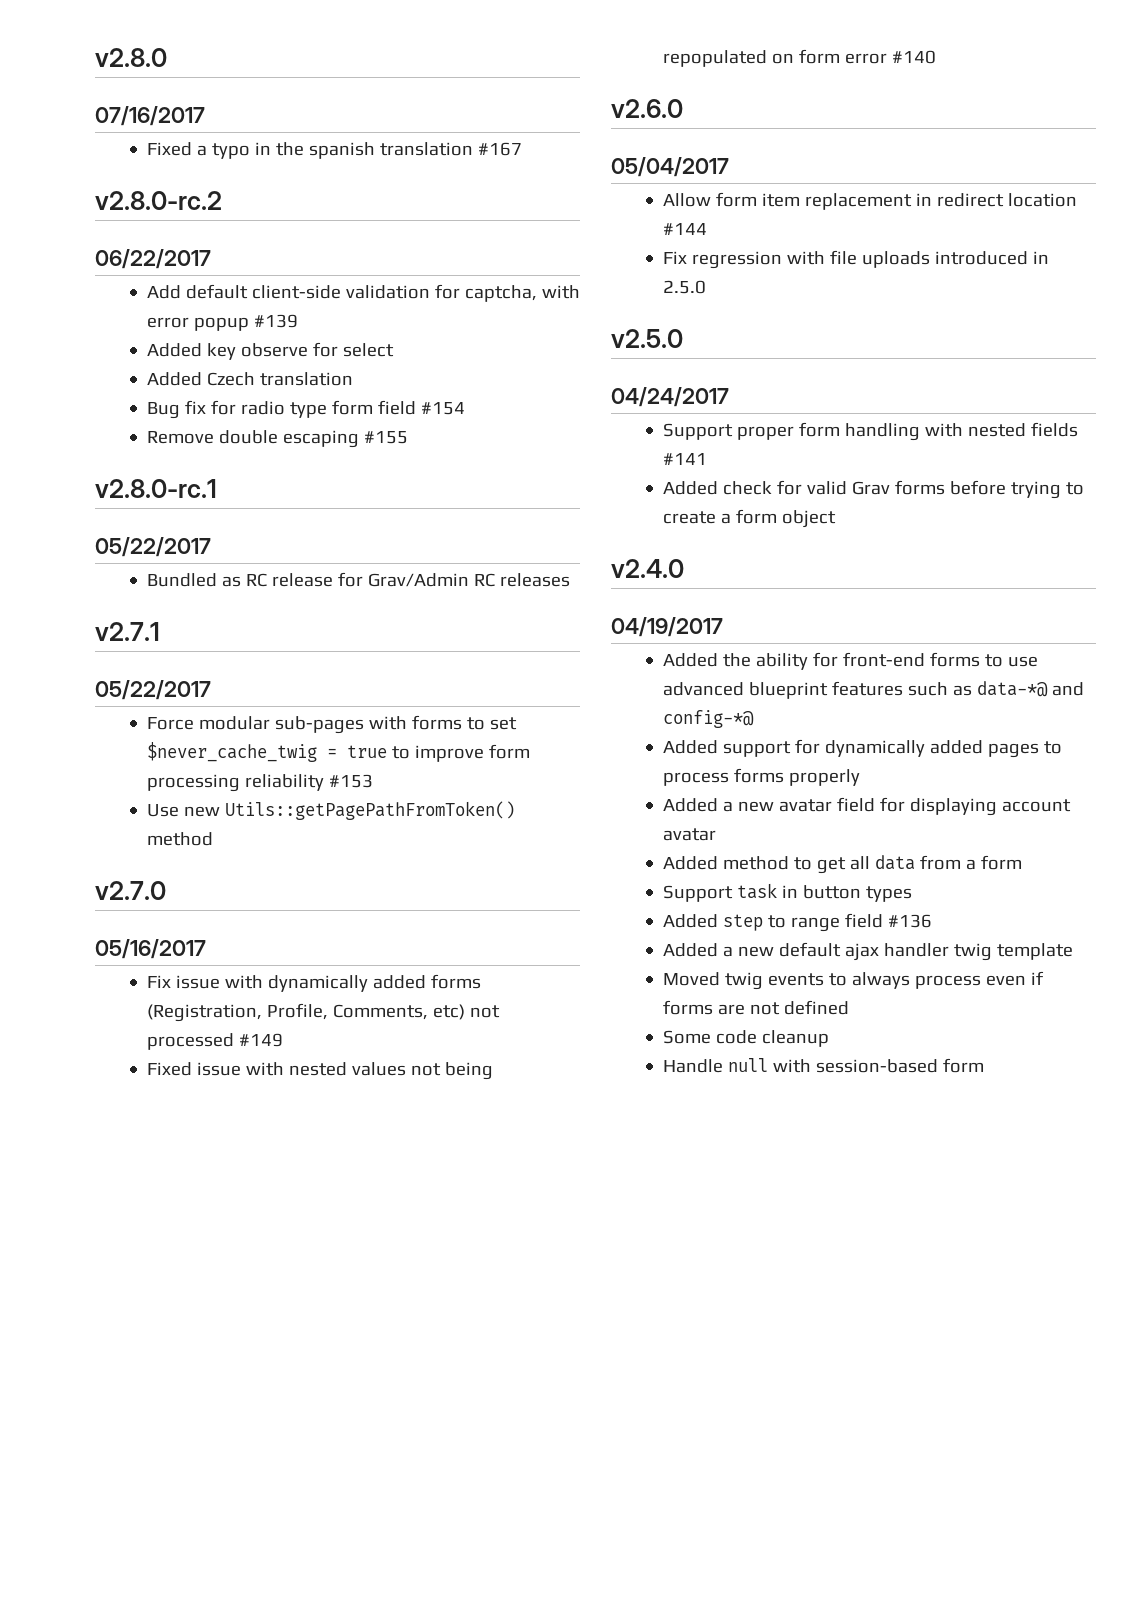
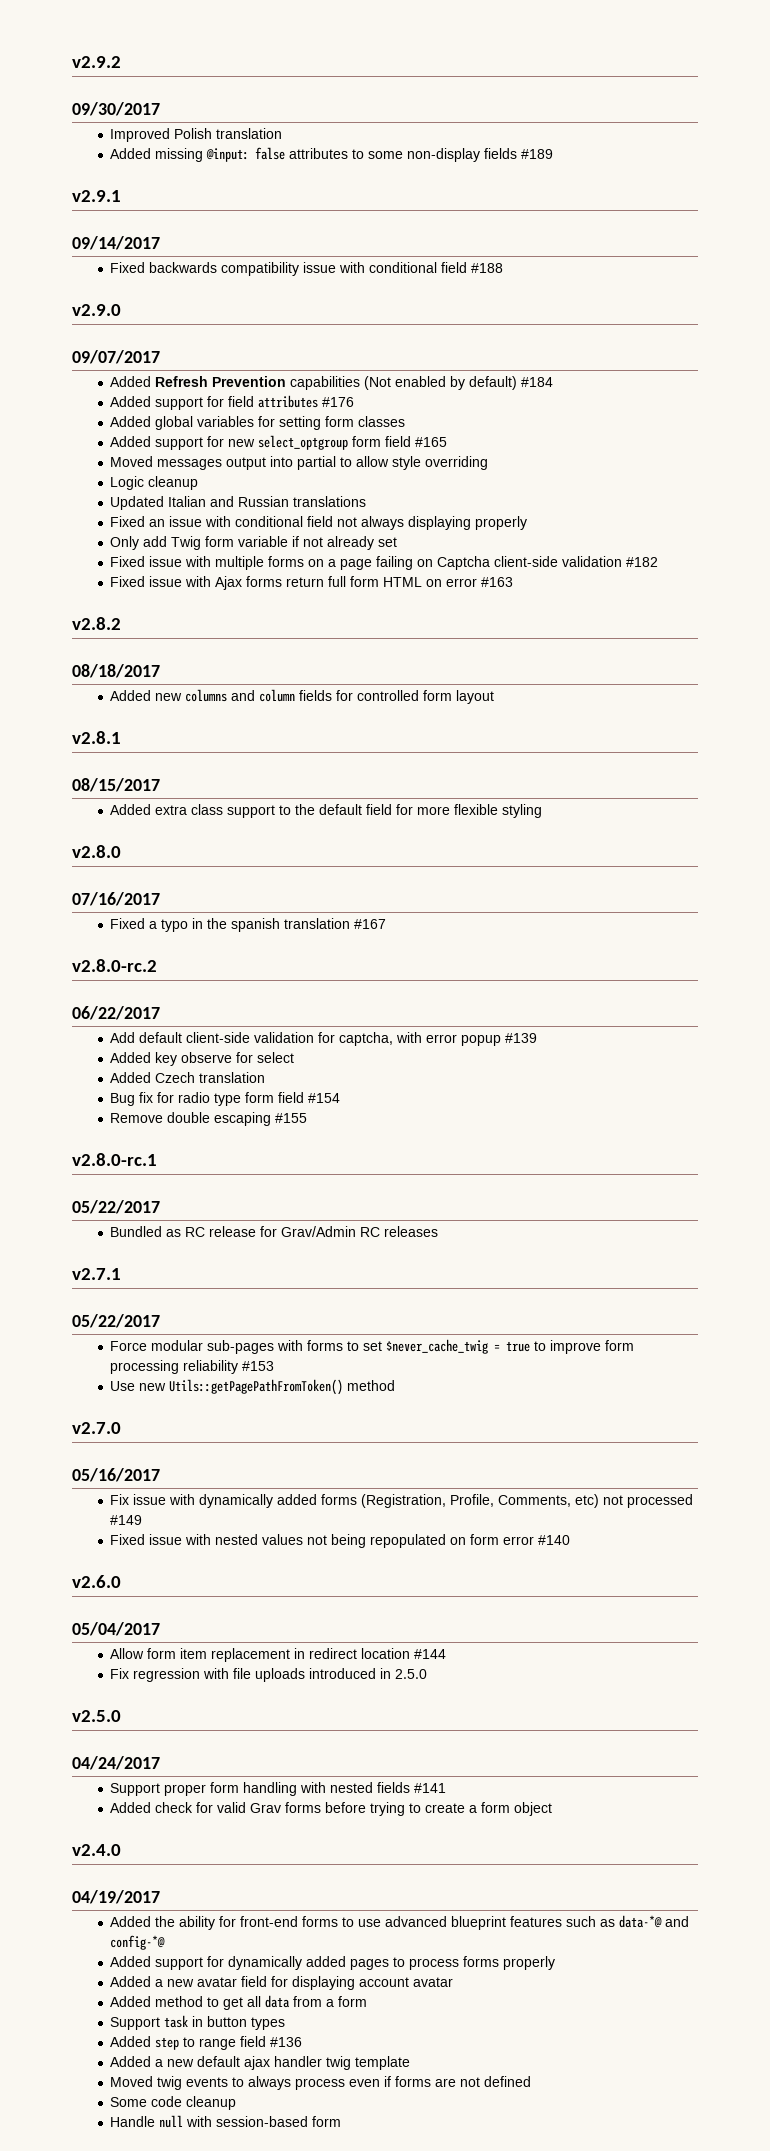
(95, 57) none -> [72,56,121,68] [72,102,160,116] [110,128,283,142] [110,147,554,162] [72,190,121,202] [72,236,160,250] [110,262,504,276] [72,304,121,316] [72,350,160,364] [110,376,554,390] [110,395,355,410] [110,416,406,430] [110,435,448,450] [110,456,489,470] [110,476,199,490] [110,496,367,510] [110,516,528,530] [110,536,398,550] [110,556,659,570] [110,576,514,590] [72,617,121,630] [72,664,160,678] [110,689,495,704] [72,731,121,744] [72,778,160,792] [110,804,543,818] v2.9.2 // 09/30/2017 // Improved Polish translation // Added missing @input: false attributes to some non-display fields #189 // v2.9.1 // 09/14/2017 // Fixed backwards compatibility issue with conditional field #188 // v2.9.0 // 09/07/2017 // Added Refresh Prevention capabilities (Not enabled by default) #184 // Added support for field attributes #176 // Added global variables for setting form classes // Added support for new select_optgroup form field #165 // Moved messages output into partial to allow style overriding // Logic cleanup // Updated Italian and Russian translations // Fixed an issue with conditional field not always displaying properly // Only add Twig form variable if not already set // Fixed issue with multiple forms on a page failing on Captcha client-side validation #182 // Fixed issue with Ajax forms return full form HTML on error #163 // v2.8.2 // 08/18/2017 // Added new columns and column fields for controlled form layout // v2.8.1 // 08/15/2017 // Added extra class support to the default field for more flexible styling //

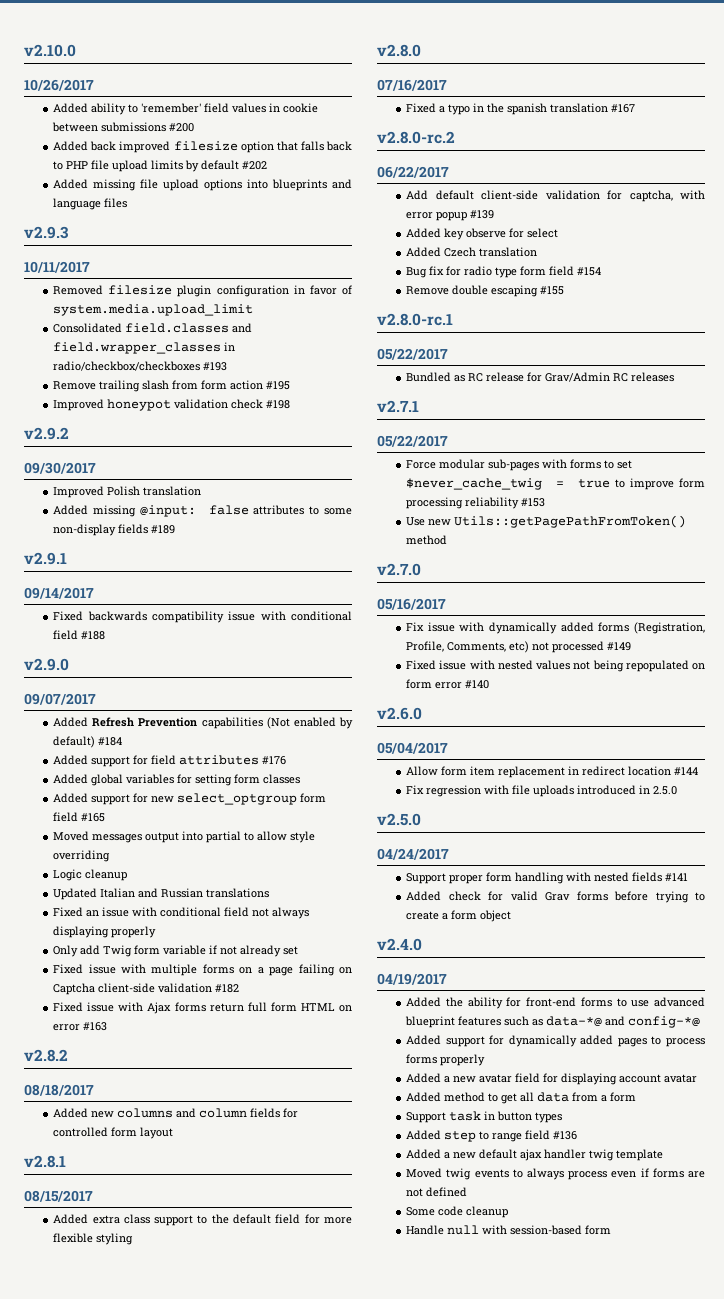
(72, 62) none -> [24,44,76,57] [24,79,94,91] [53,103,319,115] [52,122,195,132] [53,141,352,153] [53,160,268,172] [53,179,352,191] [53,198,128,210] [24,226,69,239] [24,261,90,273] [53,285,352,297] [53,304,254,316] [53,323,253,333] [53,342,236,354] [53,361,228,371] [53,380,291,392] [53,399,291,411] v2.10.0 // 10/26/2017 // Added ability to 'remember' field values in cookie between submissions #200 // Added back improved filesize option that falls back to PHP file upload limits by default #202 // Added missing file upload options into blueprints and language files // v2.9.3 // 10/11/2017 // Removed filesize plugin configuration in favor of system.media.upload_limit // Consolidated field.classes and field.wrapper_classes in radio/checkbox/checkboxes #193 // Remove trailing slash from form action #195 // Improved honeypot validation check #198 //

